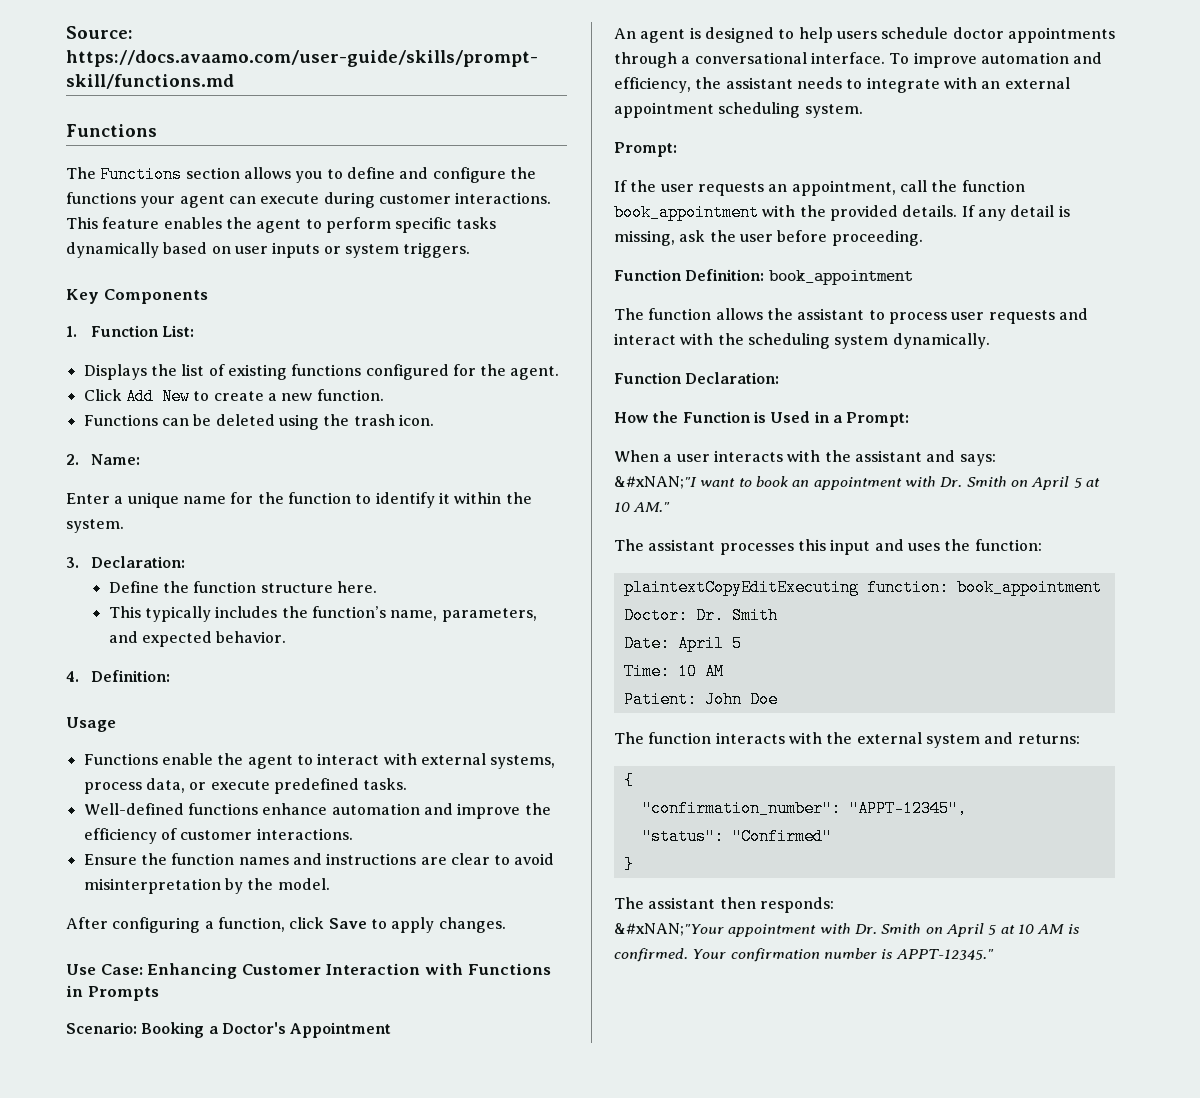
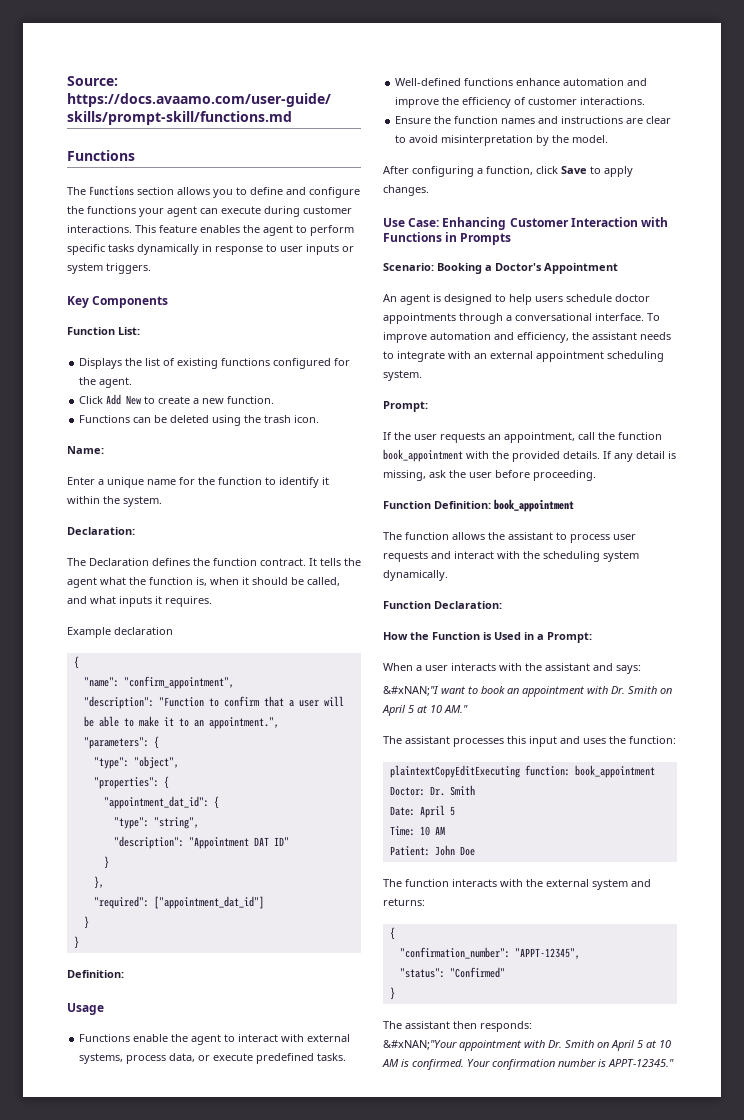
[163,242,231,254] based on -> [202,244,277,255] in response to
[66,326,77,337] 1. -> (169, 302) none
[66,454,79,465] 2. -> (320, 419) none
[66,556,186,568] [108,581,378,593] [108,606,537,622] [108,631,287,647] [66,671,79,682] 3. Declaration: // Define the function structure here. // This typically includes the function’s name, parameters, and expected behavior. // 4. -> [67,527,135,535] [67,558,361,566] [67,577,340,588] [67,596,212,607] [67,627,173,638] [73,656,79,669] [83,676,234,689] [83,696,344,709] [83,716,279,729] [83,736,159,749] [93,756,179,769] [93,776,169,789] [103,796,219,809] [113,817,199,829] [113,836,289,849] [103,856,109,869] [93,876,104,889] [93,896,264,909] [83,916,89,929] [73,936,79,949] Declaration: // The Declaration defines the function contract. It tells the agent what the function is, when it should be called, and what inputs it requires. // Example declaration // { // "name": "confirm_appointment", // "description": "Function to confirm that a user will be able to make it to an appointment.", // "parameters": { // "type": "object", // "properties": { // "appointment_dat_id": { // "type": "string", // "description": "Appointment DAT ID" // } // }, // "required": ["appointment_dat_id"] // } // } //

